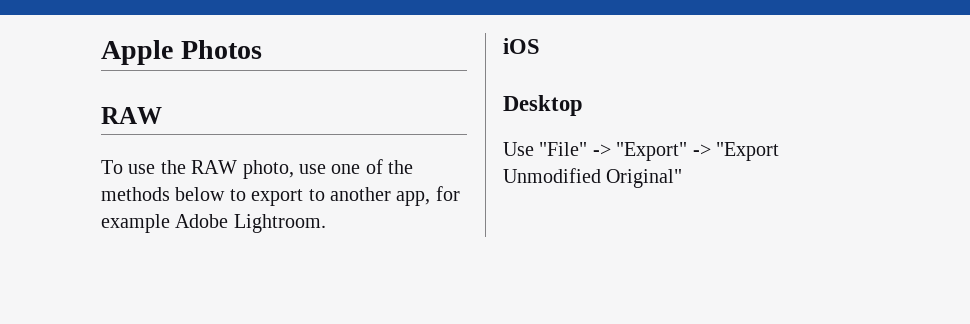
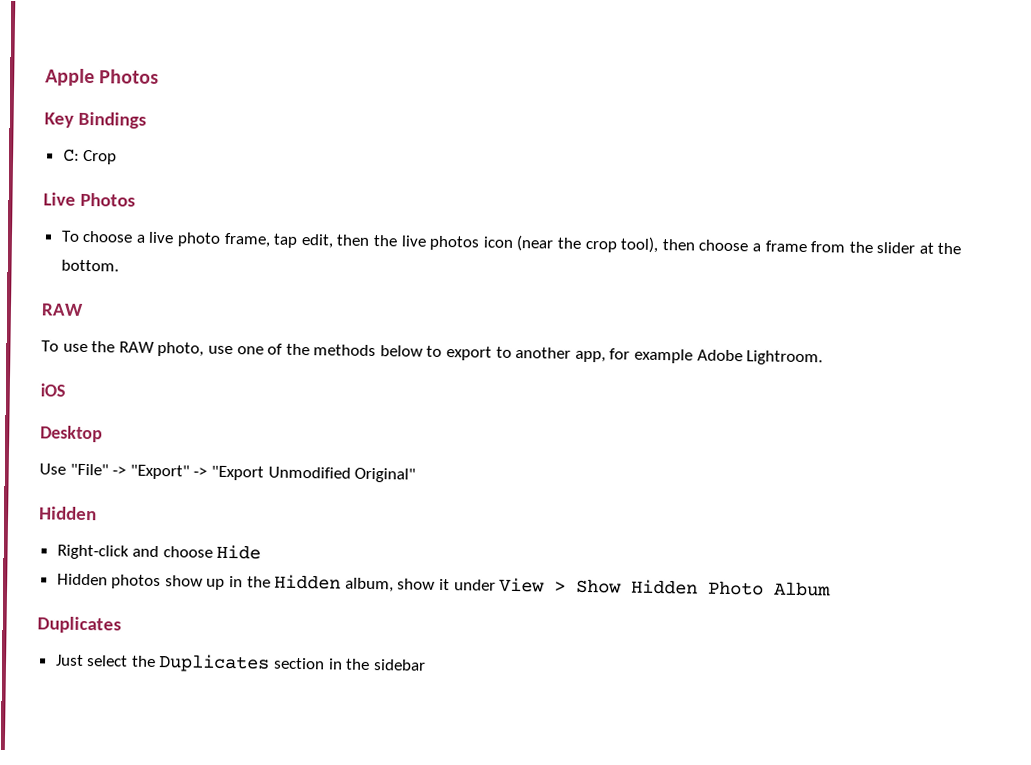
(262, 49) none -> [44,111,147,129] [62,148,118,165] [43,192,136,207] [60,230,962,255] [60,259,119,272] // Key Bindings // C: Crop // Live Photos // To choose a live photo frame, tap edit, then the live photos icon (near the crop tool), then choose a frame from the slider at the bottom.
(683, 178) none -> [39,506,97,521] [56,544,262,560] [56,573,832,597] [37,616,122,634] [55,654,426,673] // Hidden // Right-click and choose Hide // Hidden photos show up in the Hidden album, show it under View > Show Hidden Photo Album // Duplicates // Just select the Duplicates section in the sidebar

